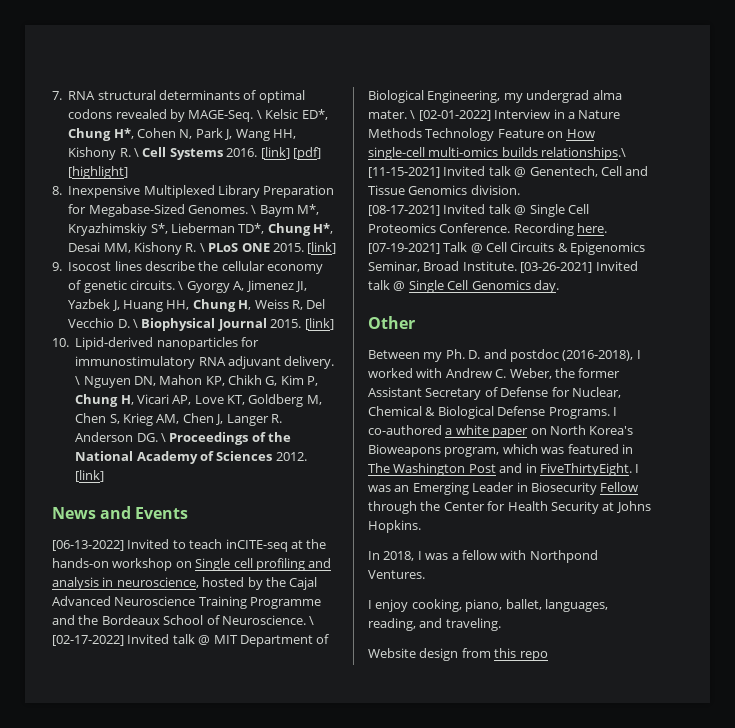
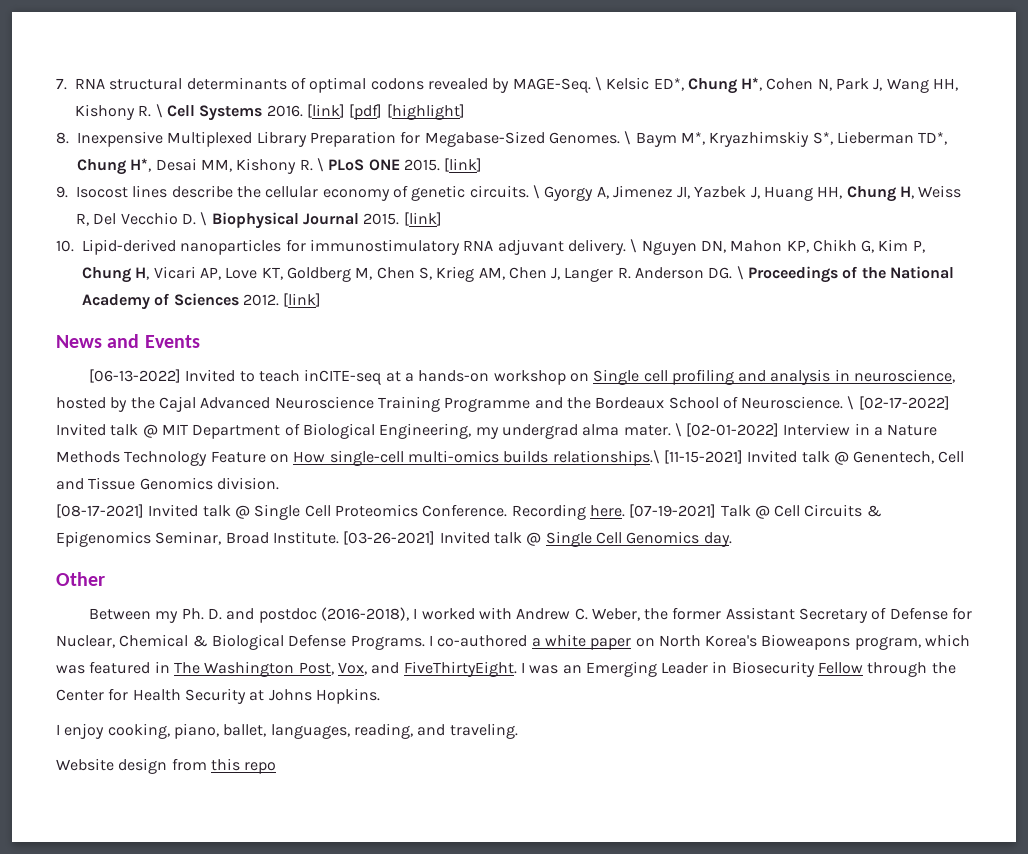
[306,539,327,549] the -> [404,373,414,382] a
[468,463,537,473] Post and in -> [298,662,400,675] Post, Vox, and
[368,550,598,563] [368,570,425,579] // In 2018, I was a fellow with Northpond Ventures. -> (380, 696) none

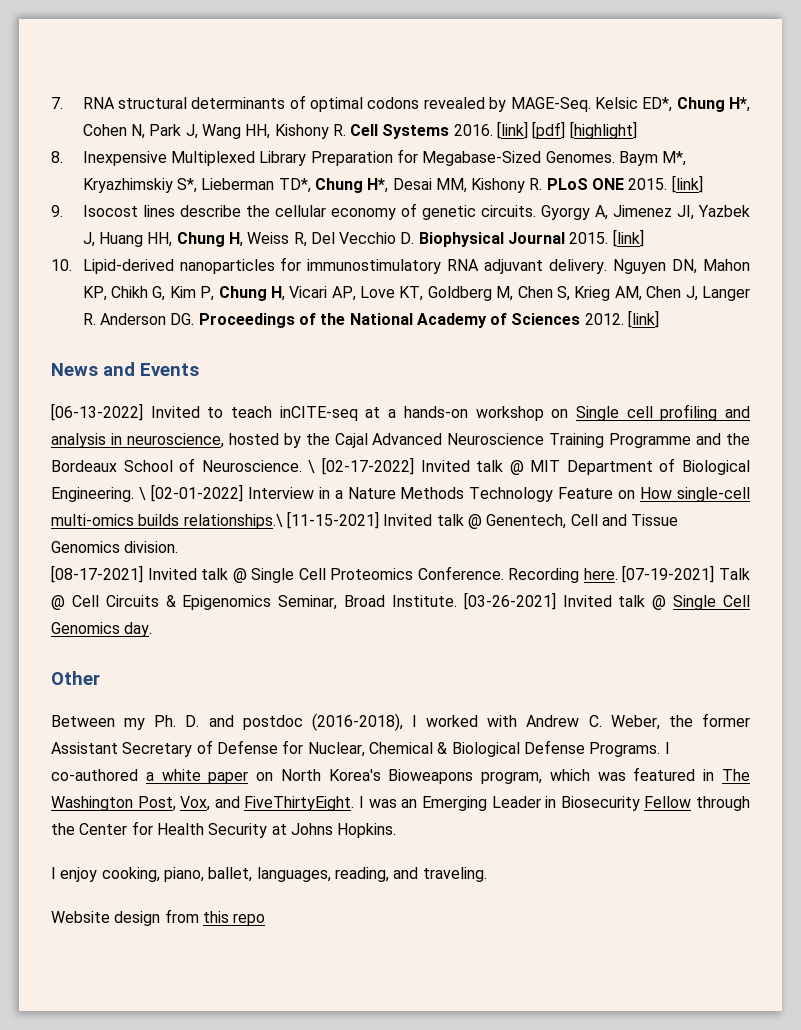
[594,77,602,91] \ -> (591, 104) none
[155,104,163,118] \ -> (346, 130) none
[624,131,632,145] \ -> (615, 157) none
[316,158,324,172] \ -> (543, 184) none
[532,185,540,199] \ -> (536, 211) none
[200,212,208,226] \ -> (415, 238) none
[630,239,638,253] \ -> (608, 266) none
[736,266,744,280] \ -> (195, 319) none
[379,423,671,439] Engineering, my undergrad alma mater. -> [51,487,134,502] Engineering.

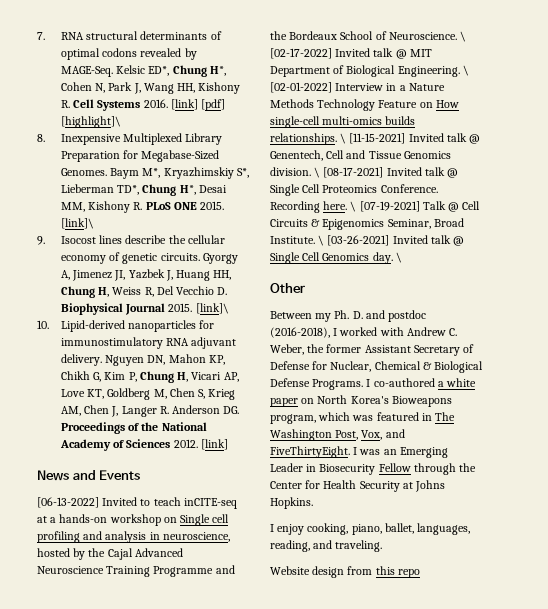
[569,121,637,139] [highlight] -> [60,116,121,128] [highlight]\
[671,175,703,193] [link] -> [60,218,94,229] [link]\
[612,229,644,247] [link] -> [195,303,229,314] [link]\
[183,514,283,529] relationships.\ -> [270,133,347,145] relationships. \
(179, 547) // -> [314,167,321,178] \
(618, 574) none -> [350,201,357,212] \
(457, 601) none -> [318,235,325,246] \
(153, 629) none -> [395,252,402,263] \

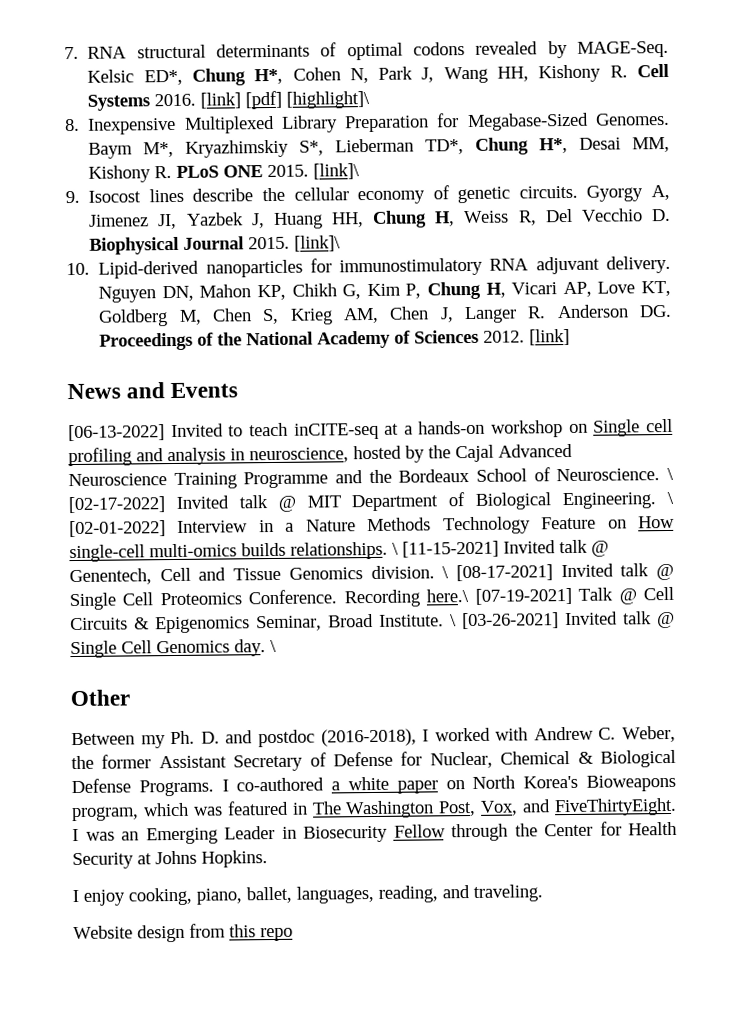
[323,201,357,212] here. \ -> [426,589,470,603] here.\

